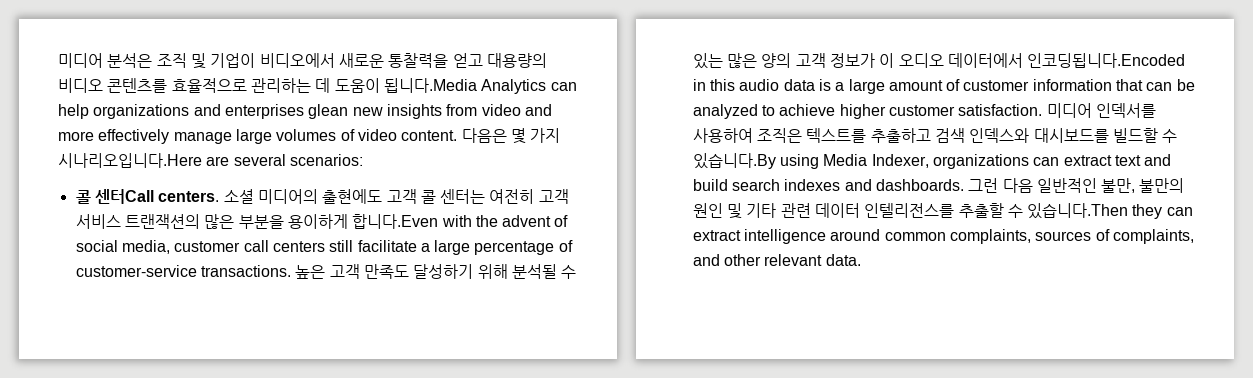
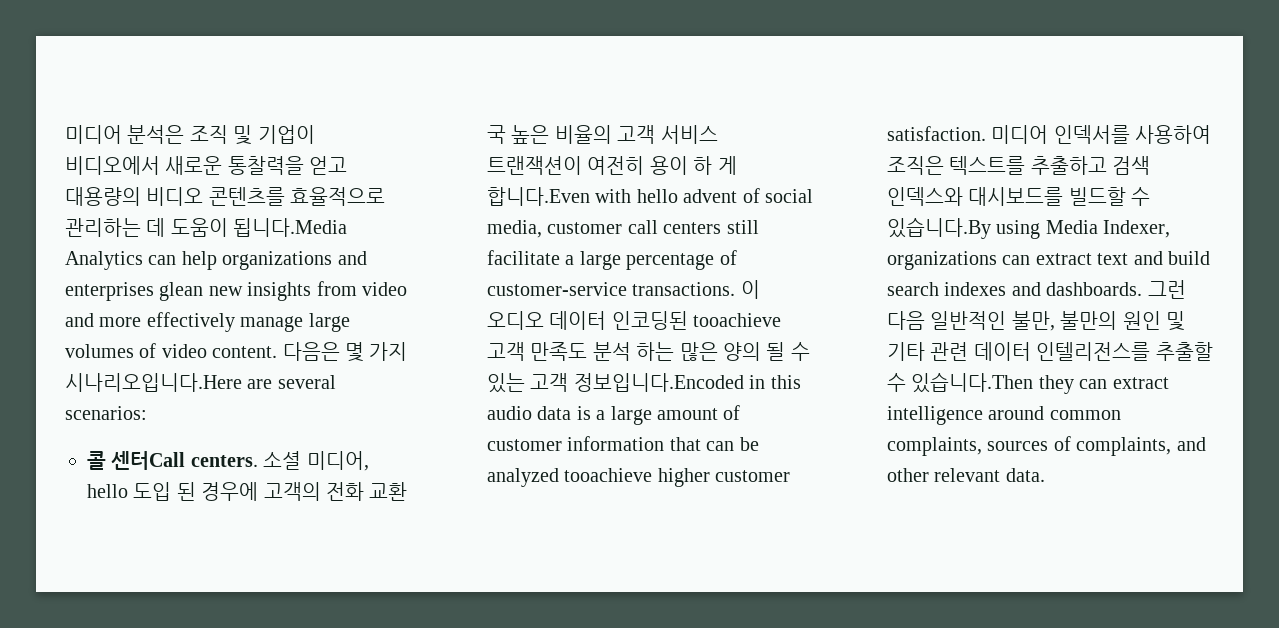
[257,189,569,204] [75,214,348,229] 미디어의 출현에도 고객 콜 센터는 여전히 고객 서비스 트랜잭션의 많은 부분을 용이하게 -> [306,451,369,471] [87,482,408,501] [487,125,718,144] [487,156,737,175] 미디어, hello 도입 된 경우에 고객의 전화 교환 국 높은 비율의 고객 서비스 트랜잭션이 여전히 용이 하 게
[475,215,498,227] the -> [636,189,678,203] hello
[295,264,577,279] [692,53,1186,69] 높은 고객 만족도 달성하기 위해 분석될 수 있는 많은 양의 고객 정보가 이 오디오 데이터에서 인코딩됩니다.Encoded -> [740,280,760,299] [487,311,782,330] [487,342,810,361] [487,373,744,393] 이 오디오 데이터 인코딩된 tooachieve 고객 만족도 분석 하는 많은 양의 될 수 있는 고객 정보입니다.Encoded
[761,104,836,116] to achieve -> [564,468,653,482] tooachieve

